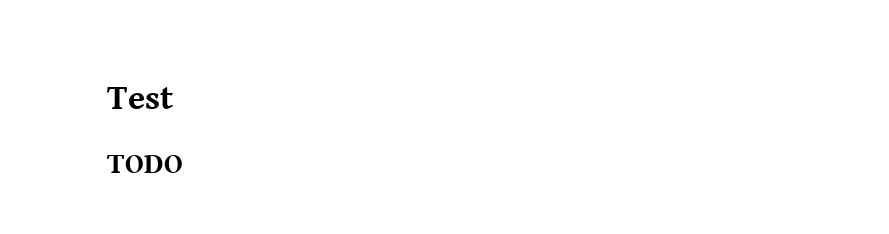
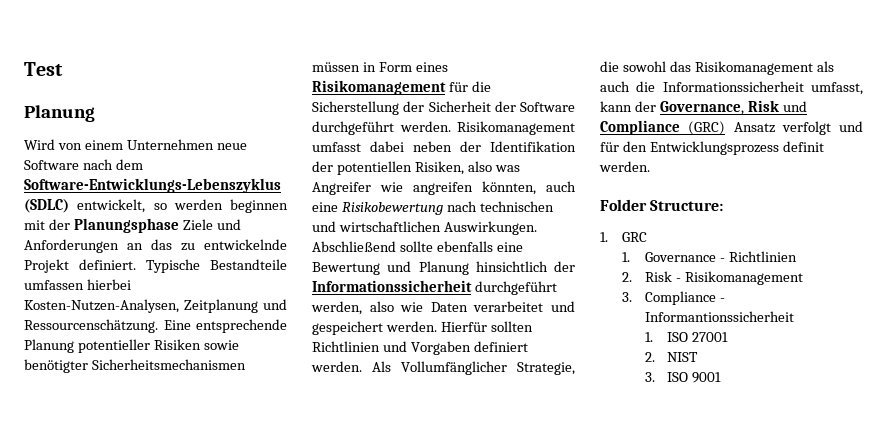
[107,155,183,173] TODO -> [24,105,95,122] [24,139,247,150] [24,159,143,170] [24,178,281,193] [24,199,288,213] [24,218,241,233] [24,239,287,253] [24,259,287,273] [24,279,131,290] [24,299,287,313] [24,319,287,333] [24,339,239,353] [24,359,246,373] [312,62,448,72] [312,80,491,95] [312,101,575,115] [312,121,575,135] [312,141,576,152] [312,161,520,175] [312,181,576,195] [312,201,554,215] [312,221,537,235] [312,241,523,252] [312,261,575,275] [312,280,557,295] [311,301,575,315] [312,321,533,335] [312,341,528,355] [311,361,575,375] [600,61,834,75] [600,81,863,95] [600,100,807,115] [600,120,863,135] [600,141,824,155] [599,161,650,172] [600,199,724,211] [600,232,648,242] [622,251,797,262] [622,271,803,285] [622,291,725,305] [644,311,794,322] [644,332,729,342] [644,352,699,362] [644,372,722,383] Planung // Wird von einem Unternehmen neue Software nach dem Software-Entwicklungs-Lebenszyklus (SDLC) entwickelt, so werden beginnen mit der Planungsphase Ziele und Anforderungen an das zu entwickelnde Projekt definiert. Typische Bestandteile umfassen hierbei Kosten-Nutzen-Analysen, Zeitplanung und Ressourcenschätzung. Eine entsprechende Planung potentieller Risiken sowie benötigter Sicherheitsmechanismen müssen in Form eines Risikomanagement für die Sicherstellung der Sicherheit der Software durchgeführt werden. Risikomanagement umfasst dabei neben der Identifikation der potentiellen Risiken, also was Angreifer wie angreifen könnten, auch eine Risikobewertung nach technischen und wirtschaftlichen Auswirkungen. Abschließend sollte ebenfalls eine Bewertung und Planung hinsichtlich der Informationssicherheit durchgeführt werden, also wie Daten verarbeitet und gespeichert werden. Hierfür sollten Richtlinien und Vorgaben definiert werden. Als Vollumfänglicher Strategie, die sowohl das Risikomanagement als auch die Informationssicherheit umfasst, kann der Governance, Risk und Compliance (GRC) Ansatz verfolgt und für den Entwicklungsprozess definit werden. // Folder Structure: // 1. GRC // 1. Governance - Richtlinien // 2. Risk - Risikomanagement // 3. Compliance - Informantionssicherheit // 1. ISO 27001 // 2. NIST // 3. ISO 9001

